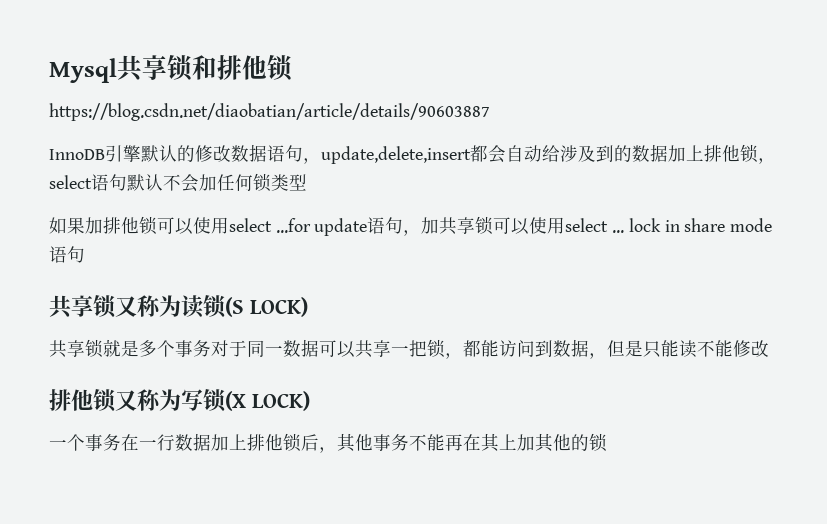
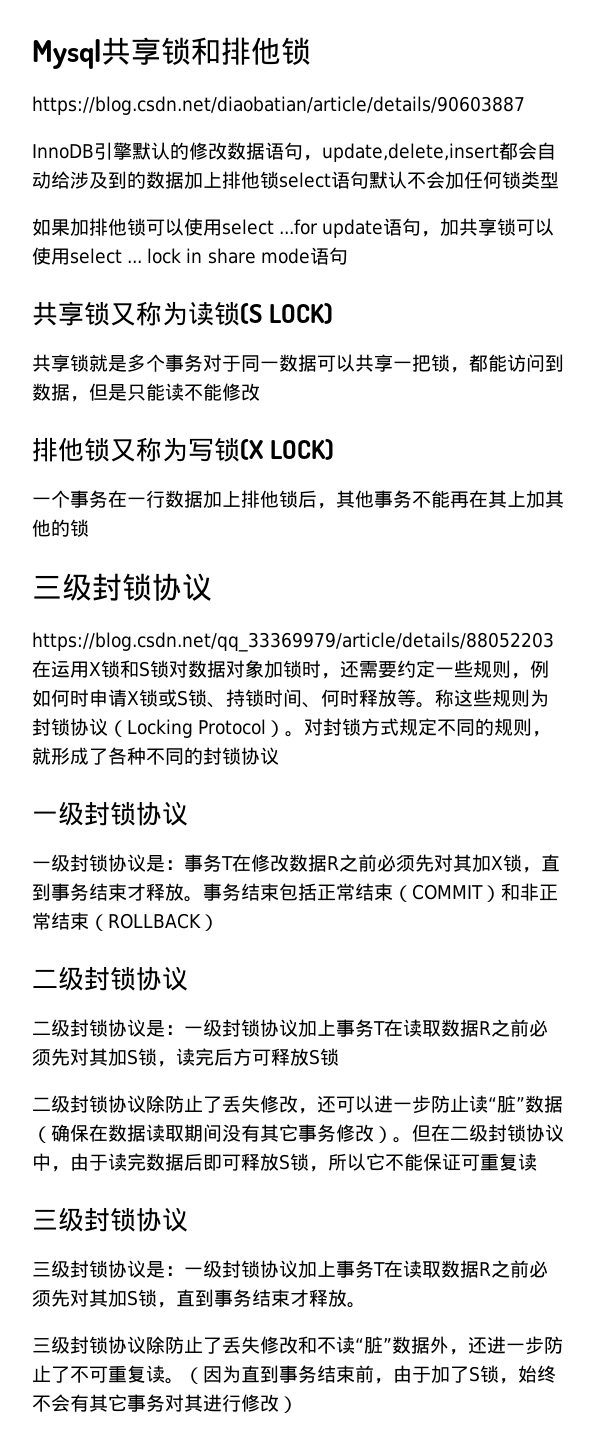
[758,158,776,164] ， -> (279, 180) none
(607, 442) none -> [32,573,212,601] [32,632,554,652] [32,660,549,679] [32,689,549,708] [32,718,552,738] [32,747,279,765] [32,801,188,826] [32,854,560,873] [32,883,558,902] [32,912,219,931] [32,966,188,991] [32,1019,548,1037] [32,1048,339,1067] [32,1095,563,1114] [32,1124,564,1143] [32,1153,537,1172] [32,1207,188,1232] [32,1260,548,1278] [32,1289,366,1308] [32,1336,563,1355] [32,1365,556,1384] [32,1394,298,1413] // 三级封锁协议 // https://blog.csdn.net/qq_33369979/article/details/88052203在运用X锁和S锁对数据对象加锁时，还需要约定一些规则，例如何时申请X锁或S锁、持锁时间、何时释放等。称这些规则为封锁协议（Locking Protocol）。对封锁方式规定不同的规则，就形成了各种不同的封锁协议 // 一级封锁协议 // 一级封锁协议是：事务T在修改数据R之前必须先对其加X锁，直到事务结束才释放。事务结束包括正常结束（COMMIT）和非正常结束（ROLLBACK） // 二级封锁协议 // 二级封锁协议是：一级封锁协议加上事务T在读取数据R之前必须先对其加S锁，读完后方可释放S锁 // 二级封锁协议除防止了丢失修改，还可以进一步防止读“脏”数据（确保在数据读取期间没有其它事务修改）。但在二级封锁协议中，由于读完数据后即可释放S锁，所以它不能保证可重复读 // 三级封锁协议 // 三级封锁协议是：一级封锁协议加上事务T在读取数据R之前必须先对其加S锁，直到事务结束才释放。 // 三级封锁协议除防止了丢失修改和不读“脏”数据外，还进一步防止了不可重复读。（因为直到事务结束前，由于加了S锁，始终不会有其它事务对其进行修改）

